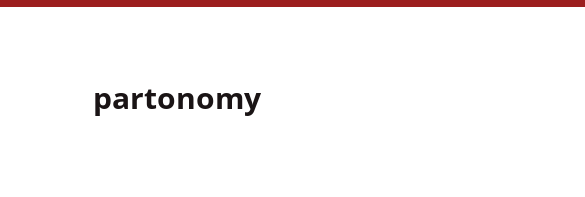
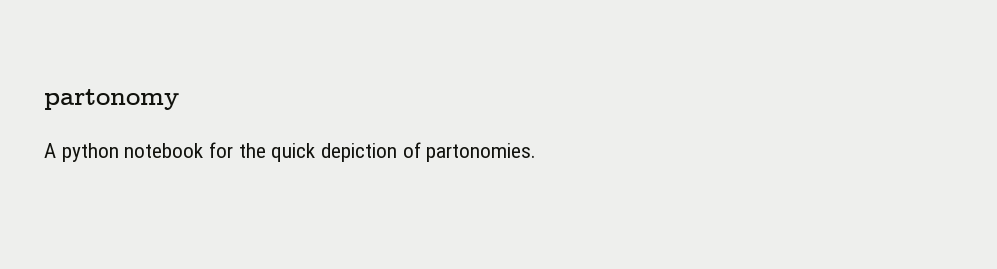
(262, 102) none -> [44,142,537,162] // A python notebook for the quick depiction of partonomies.

